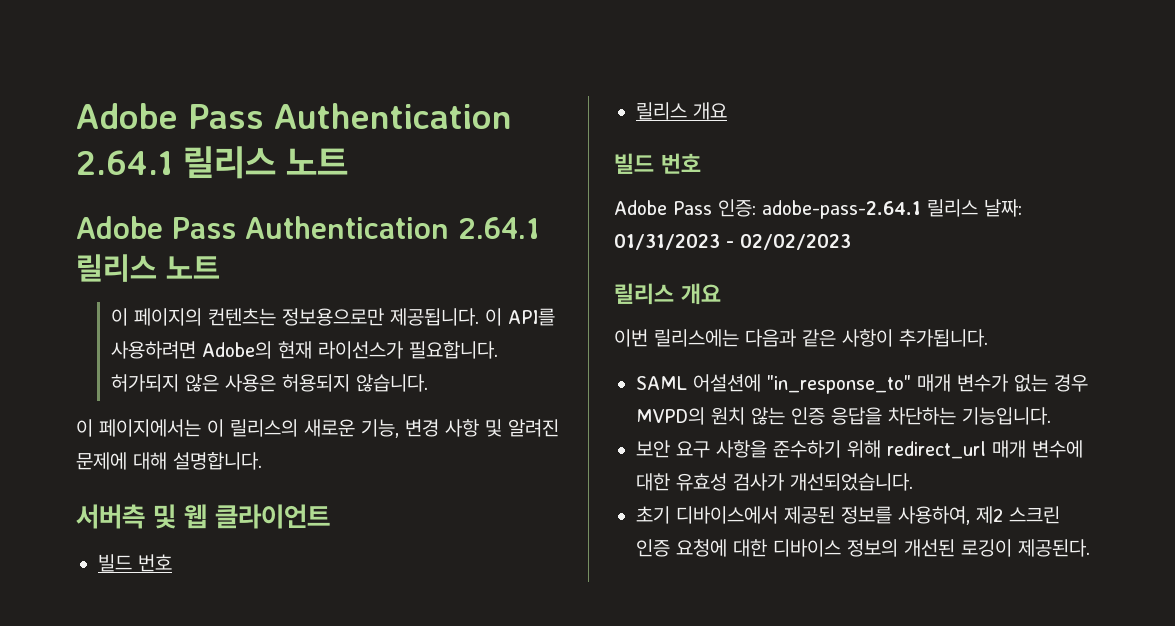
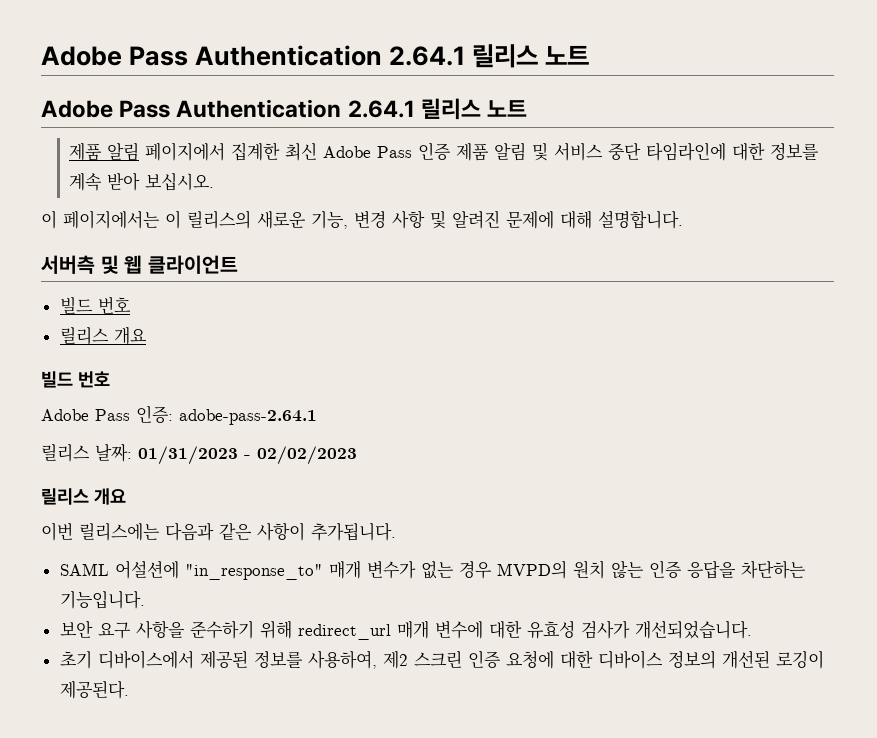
[110,308,555,326] [110,341,498,359] [110,374,428,392] 이 페이지의 컨텐츠는 정보용으로만 제공됩니다. 이 API를 사용하려면 Adobe의 현재 라이선스가 필요합니다. 허가되지 않은 사용은 허용되지 않습니다. -> [69,142,820,161] [69,172,215,191] 제품 알림 페이지에서 집계한 최신 Adobe Pass 인증 제품 알림 및 서비스 중단 타임라인에 대한 정보를 계속 받아 보십시오.
(921, 209) none -> (317, 417) //

